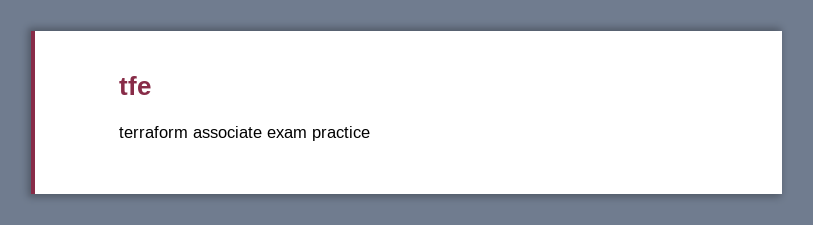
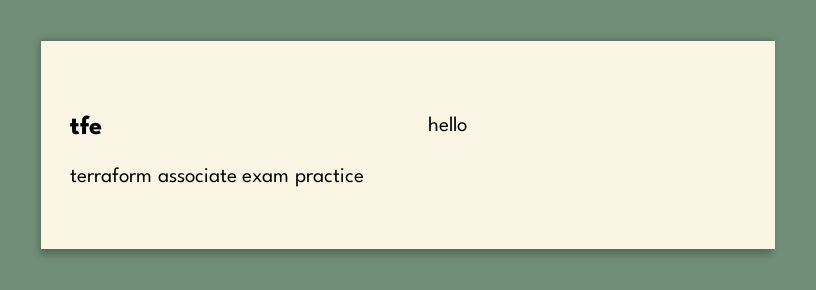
(370, 133) none -> [428,116,467,132] hello

